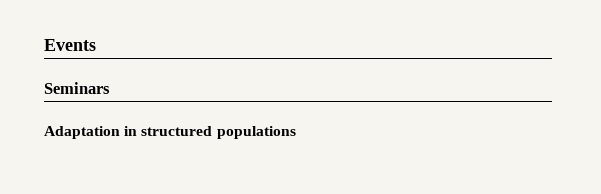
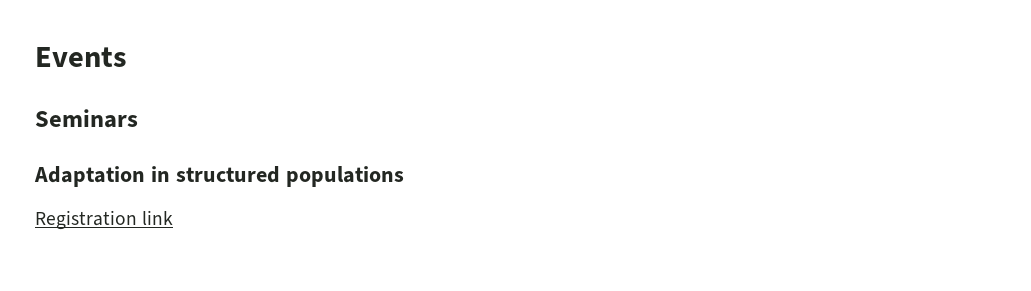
(296, 132) none -> [35,210,174,230] // Registration link

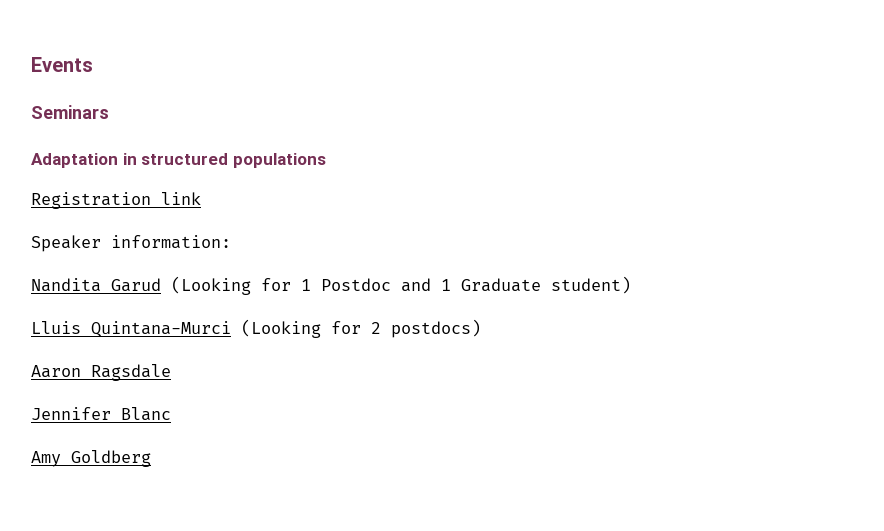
(174, 217) none -> [31,235,231,252] [31,276,631,295] [31,319,481,338] [31,364,171,381] [31,407,171,421] [31,450,151,467] // Speaker information: // Nandita Garud (Looking for 1 Postdoc and 1 Graduate student) // Lluis Quintana-Murci (Looking for 2 postdocs) // Aaron Ragsdale // Jennifer Blanc // Amy Goldberg

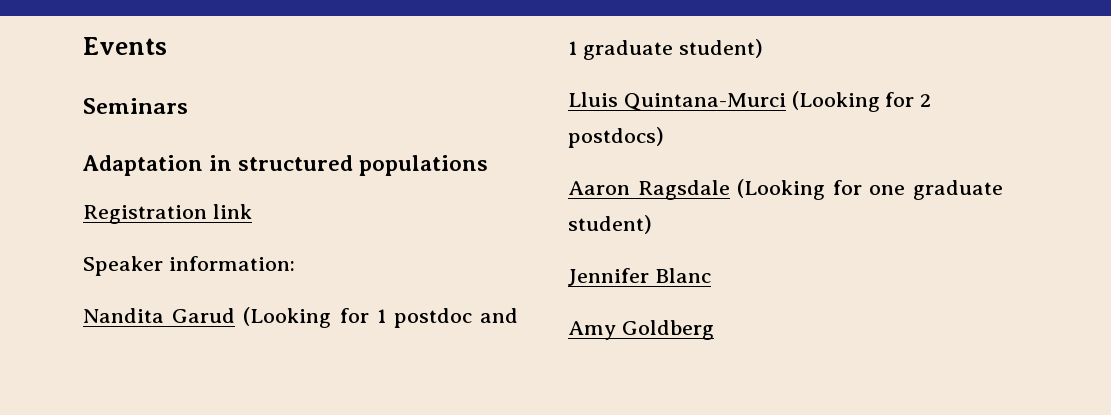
[321,278,391,291] Postdoc -> [393,308,472,328] postdoc
[461,278,541,292] Graduate -> [582,40,673,60] graduate
(171, 372) none -> [737,179,1003,200] [568,215,652,234] (Looking for one graduate student)

